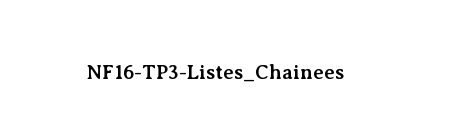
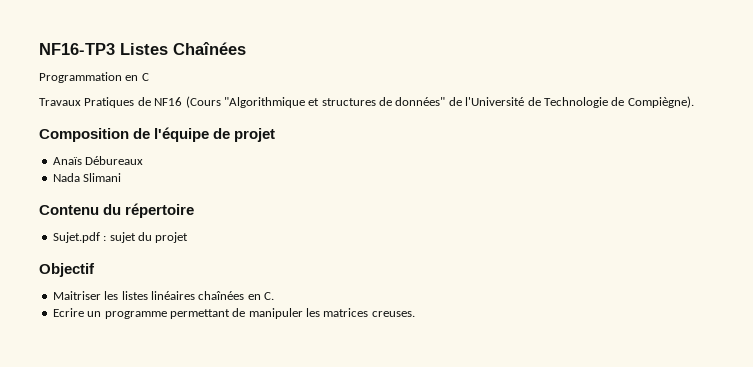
[87,64,344,82] NF16-TP3-Listes_Chainees -> [39,42,246,55] [39,72,149,83] [39,96,694,108] [39,127,276,142] [52,156,144,165] [52,173,122,182] [39,203,195,218] [52,232,189,243] [39,263,95,277] [52,291,274,300] [52,308,415,319] NF16-TP3 Listes Chaînées // Programmation en C // Travaux Pratiques de NF16 (Cours "Algorithmique et structures de données" de l'Université de Technologie de Compiègne). // Composition de l'équipe de projet // Anaïs Débureaux // Nada Slimani // Contenu du répertoire // Sujet.pdf : sujet du projet // Objectif // Maitriser les listes linéaires chaînées en C. // Ecrire un programme permettant de manipuler les matrices creuses.

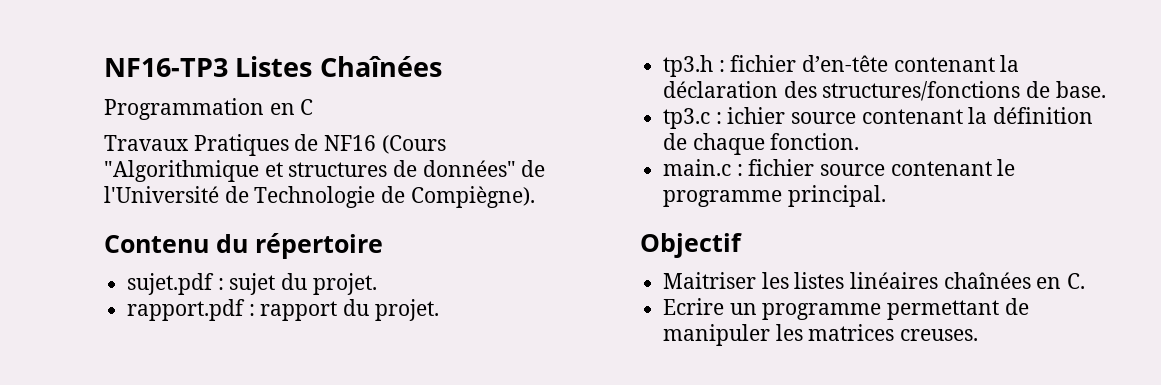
[39,127,276,142] [52,156,144,165] [52,173,122,182] // Composition de l'équipe de projet // Anaïs Débureaux // Nada Slimani -> (535, 197) none
[52,232,100,243] Sujet.pdf -> [127,273,215,295] sujet.pdf
[155,232,189,243] projet -> [312,273,377,295] [127,299,439,321] [663,55,1020,77] [663,81,1106,101] [663,107,1094,129] [663,133,860,155] [663,159,1016,176] [663,185,886,207] projet. // rapport.pdf : rapport du projet. // tp3.h : fichier d’en-tête contenant la déclaration des structures/fonctions de base. // tp3.c : ichier source contenant la définition de chaque fonction. // main.c : fichier source contenant le programme principal.

